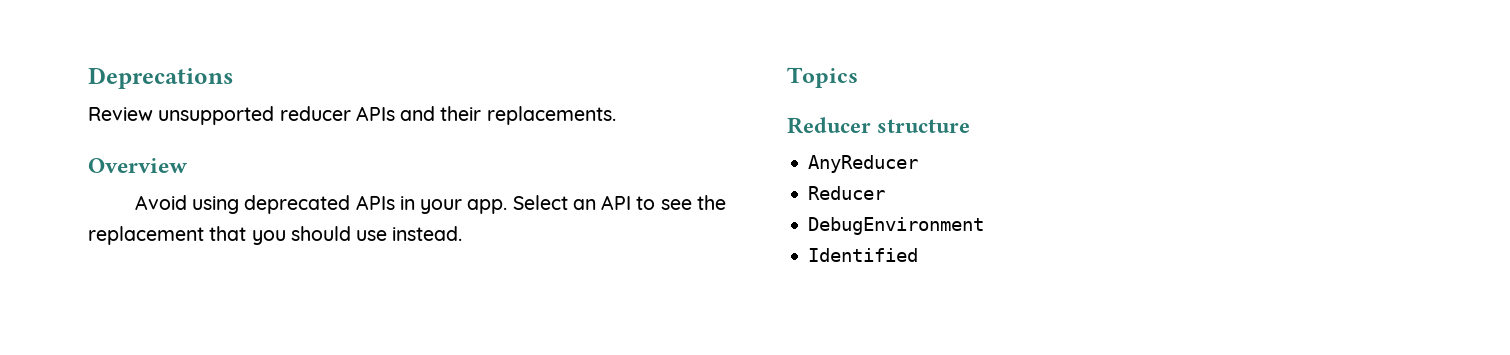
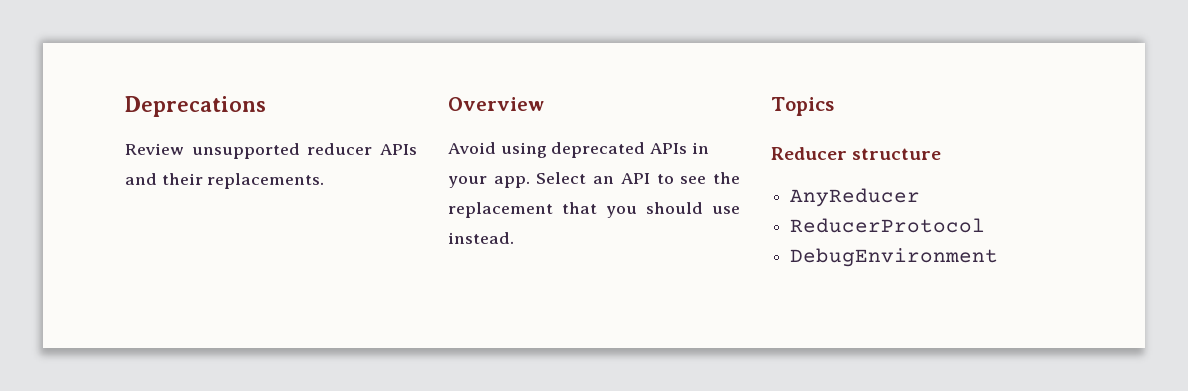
[808,186,886,200] Reducer -> [790,218,986,233] ReducerProtocol
[808,248,919,262] // Identified -> (999, 257) none

